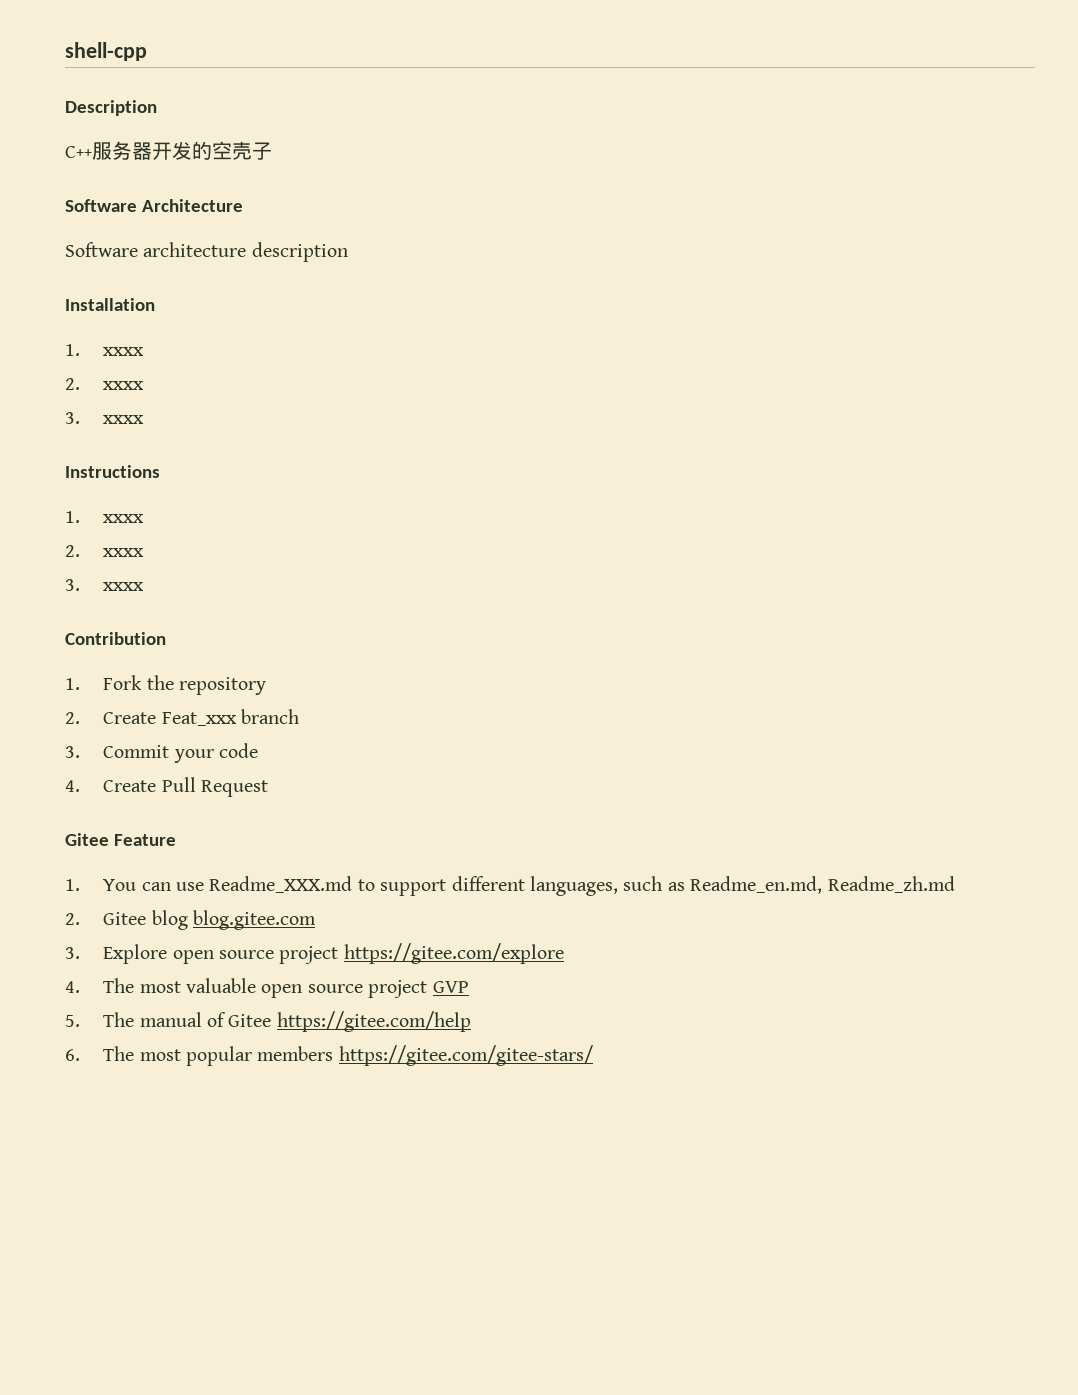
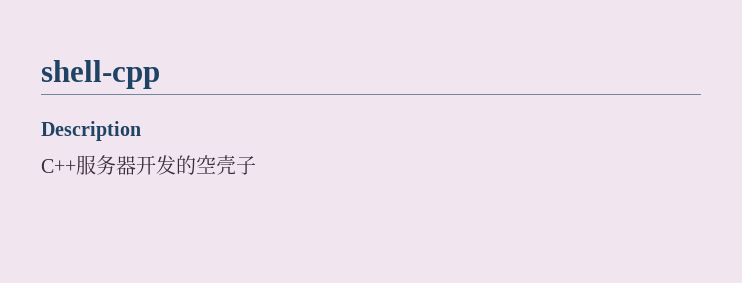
[65,199,244,212] [65,242,348,262] [65,298,155,311] [65,344,145,356] [65,378,145,390] [65,412,145,424] [65,465,160,478] [65,511,145,523] [65,545,145,557] [65,579,145,591] [65,632,166,645] [65,675,267,695] [65,709,300,726] [65,743,259,763] [65,777,269,797] [65,833,177,846] [65,876,955,896] [65,910,317,930] [65,943,564,964] [65,978,469,998] [65,1011,471,1032] [65,1045,593,1066] // Software Architecture // Software architecture description // Installation // 1. xxxx // 2. xxxx // 3. xxxx // Instructions // 1. xxxx // 2. xxxx // 3. xxxx // Contribution // 1. Fork the repository // 2. Create Feat_xxx branch // 3. Commit your code // 4. Create Pull Request // Gitee Feature // 1. You can use Readme_XXX.md to support different languages, such as Readme_en.md, Readme_zh.md // 2. Gitee blog blog.gitee.com // 3. Explore open source project https://gitee.com/explore // 4. The most valuable open source project GVP // 5. The manual of Gitee https://gitee.com/help // 6. The most popular members https://gitee.com/gitee-stars/ -> (256, 165) none

